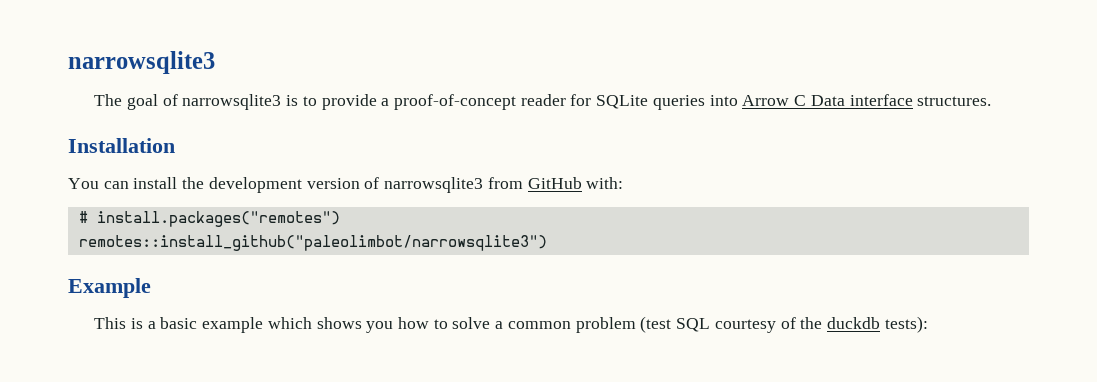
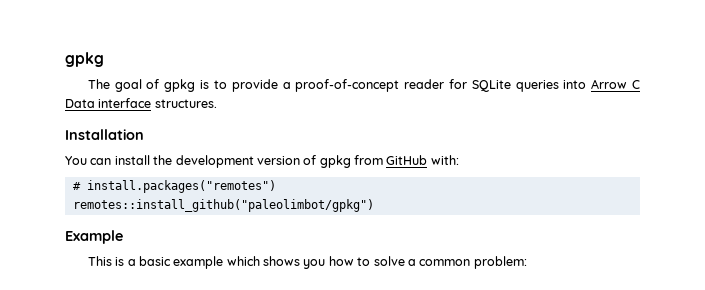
[68,51,215,74] narrowsqlite3 -> [65,52,104,67] gpkg
[182,94,282,110] narrowsqlite3 -> [164,79,196,92] gpkg
[384,177,484,193] narrowsqlite3 -> [319,155,351,168] gpkg
[78,235,547,251] remotes::install_github("paleolimbot/narrowsqlite3") -> [72,199,374,212] remotes::install_github("paleolimbot/gpkg")
[575,316,928,333] problem (test SQL courtesy of the duckdb tests): -> [473,256,527,269] problem:

